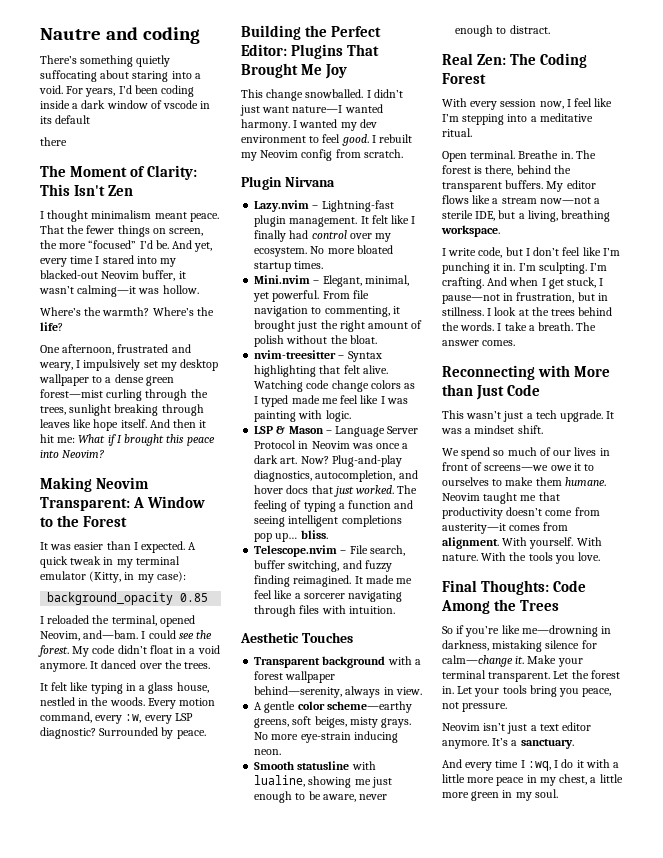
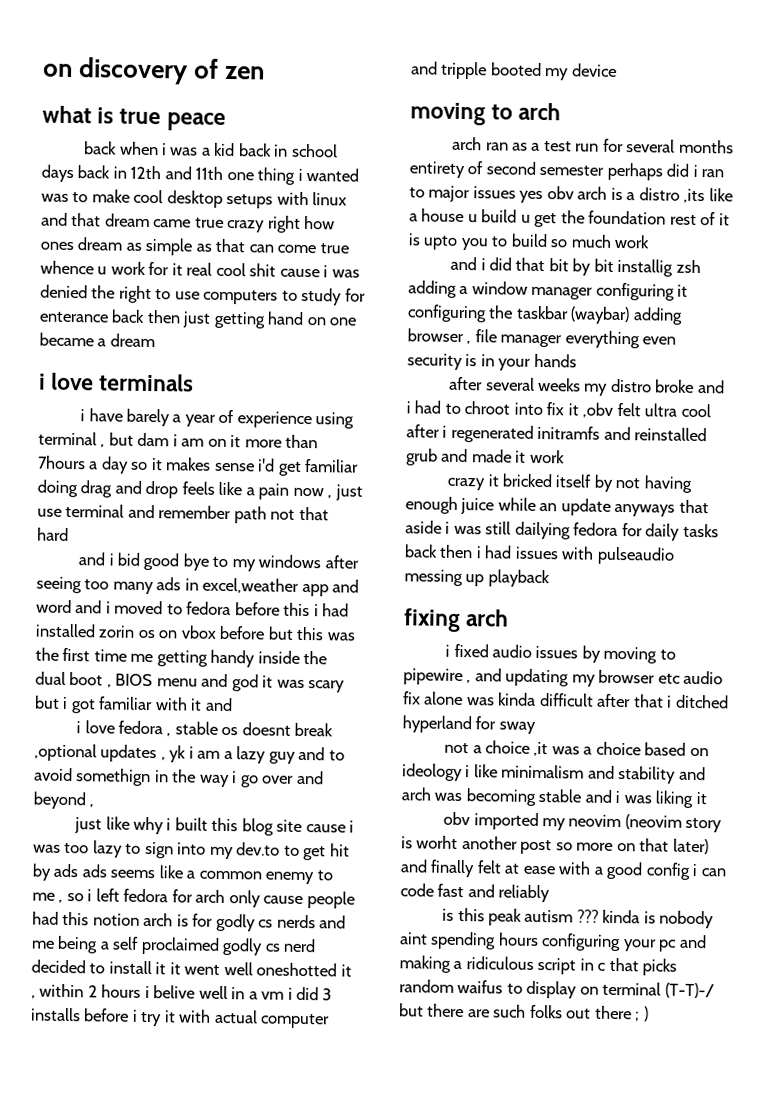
[40,27,201,44] [40,55,171,67] [40,70,201,82] [39,85,195,97] [40,100,211,109] [40,115,91,124] [40,137,67,146] [40,165,198,180] [40,184,134,196] [40,210,219,222] [40,225,204,237] [40,240,213,252] [40,255,177,267] [40,270,186,281] [39,285,199,297] [40,307,214,316] [40,322,63,331] [40,344,191,355] [39,359,219,371] [39,374,174,386] [40,389,208,401] [40,404,204,416] [40,419,207,431] [40,434,215,446] [40,450,105,458] [40,477,150,492] [40,496,206,511] [40,515,128,527] [40,541,197,553] [40,556,180,568] [40,571,186,583] [47,592,209,605] [40,615,195,627] [40,630,213,641] [38,645,220,657] [40,660,211,672] [40,682,209,694] [40,697,216,709] [40,712,193,724] [40,727,206,739] [241,25,382,40] [241,44,380,59] [241,63,348,79] [241,89,403,101] [240,104,383,116] [241,119,377,131] [241,134,413,146] [241,149,403,161] [241,176,335,190] [254,200,394,212] [254,215,416,227] [254,230,392,242] [254,245,393,257] [254,261,324,272] [254,275,409,287] [253,290,369,302] [254,306,400,317] [254,320,423,332] [254,335,377,347] [254,350,382,362] [254,365,388,377] [254,380,416,392] [254,395,408,407] [254,410,351,422] [254,426,419,437] [254,440,409,449] [254,455,402,467] [254,470,418,482] [254,485,418,497] [254,500,414,512] [254,515,402,527] [254,530,328,542] [254,545,405,557] [254,560,392,572] [254,575,413,587] [254,590,403,602] [254,605,395,617] [240,632,353,643] [254,656,421,668] [254,671,336,683] [254,686,422,698] [254,701,412,713] [254,716,412,728] [254,731,398,743] [254,749,282,755] [254,761,376,770] [254,775,392,788] [254,791,388,803] [455,25,550,37] [442,53,588,68] [442,73,486,84] [442,98,613,110] [442,113,593,125] [442,128,472,137] [442,150,596,162] [442,165,571,176] [442,180,596,192] [442,195,601,204] [442,210,611,222] [441,225,500,237] [442,247,620,258] [442,262,608,274] [442,277,604,289] [442,292,608,304] [442,307,613,316] [442,322,597,331] [442,340,516,346] [442,365,611,380] [442,384,541,400] [442,410,615,422] [441,425,543,434] [442,447,610,459] [442,462,595,471] [442,477,606,486] [442,492,560,504] [442,507,600,519] [442,522,569,534] [442,537,602,549] [442,552,601,564] [442,580,587,595] [441,599,560,614] [442,625,612,637] [442,640,597,652] [442,655,583,667] [442,670,620,682] [442,685,612,697] [442,702,508,712] [442,722,592,734] [442,738,574,749] [442,759,620,771] [442,774,623,786] [442,789,558,801] Nautre and coding // There’s something quietly suffocating about staring into a void. For years, I’d been coding inside a dark window of vscode in its default // there // The Moment of Clarity: This Isn't Zen // I thought minimalism meant peace. That the fewer things on screen, the more “focused” I’d be. And yet, every time I stared into my blacked-out Neovim buffer, it wasn’t calming—it was hollow. // Where’s the warmth? Where’s the life? // One afternoon, frustrated and weary, I impulsively set my desktop wallpaper to a dense green forest—mist curling through the trees, sunlight breaking through leaves like hope itself. And then it hit me: What if I brought this peace into Neovim? // Making Neovim Transparent: A Window to the Forest // It was easier than I expected. A quick tweak in my terminal emulator (Kitty, in my case): // background_opacity 0.85 // I reloaded the terminal, opened Neovim, and—bam. I could see the forest. My code didn’t float in a void anymore. It danced over the trees. // It felt like typing in a glass house, nestled in the woods. Every motion command, every :w, every LSP diagnostic? Surrounded by peace. // Building the Perfect Editor: Plugins That Brought Me Joy // This change snowballed. I didn’t just want nature—I wanted harmony. I wanted my dev environment to feel good. I rebuilt my Neovim config from scratch. // Plugin Nirvana // Lazy.nvim – Lightning-fast plugin management. It felt like I finally had control over my ecosystem. No more bloated startup times. // Mini.nvim – Elegant, minimal, yet powerful. From file navigation to commenting, it brought just the right amount of polish without the bloat. // nvim-treesitter – Syntax highlighting that felt alive. Watching code change colors as I typed made me feel like I was painting with logic. // LSP & Mason – Language Server Protocol in Neovim was once a dark art. Now? Plug-and-play diagnostics, autocompletion, and hover docs that just worked. The feeling of typing a function and seeing intelligent completions pop up… bliss. // Telescope.nvim – File search, buffer switching, and fuzzy finding reimagined. It made me feel like a sorcerer navigating through files with intuition. // Aesthetic Touches // Transparent background with a forest wallpaper behind—serenity, always in view. // A gentle color scheme—earthy greens, soft beiges, misty grays. No more eye-strain inducing neon. // Smooth statusline with lualine, showing me just enough to be aware, never enough to distract. // Real Zen: The Coding Forest // With every session now, I feel like I’m stepping into a meditative ritual. // Open terminal. Breathe in. The forest is there, behind the transparent buffers. My editor flows like a stream now—not a sterile IDE, but a living, breathing workspace. // I write code, but I don’t feel like I’m punching it in. I’m sculpting. I’m crafting. And when I get stuck, I pause—not in frustration, but in stillness. I look at the trees behind the words. I take a breath. The answer comes. // Reconnecting with More than Just Code // This wasn’t just a tech upgrade. It was a mindset shift. // We spend so much of our lives in front of screens—we owe it to ourselves to make them humane. Neovim taught me that productivity doesn’t come from austerity—it comes from alignment. With yourself. With nature. With the tools you love. // Final Thoughts: Code Among the Trees // So if you’re like me—drowning in darkness, mistaking silence for calm—change it. Make your terminal transparent. Let the forest in. Let your tools bring you peace, not pressure. // Neovim isn’t just a text editor anymore. It’s a sanctuary. // And every time I :wq, I do it with a little more peace in my chest, a little more green in my soul. -> [43,57,266,85] [42,105,226,131] [84,141,338,158] [41,164,360,185] [41,189,348,209] [41,212,336,233] [40,237,349,256] [40,260,360,278] [40,284,366,306] [39,309,357,329] [39,332,155,348] [39,372,195,392] [80,408,355,429] [38,431,319,449] [38,455,360,476] [37,479,363,501] [37,503,329,524] [37,527,69,541] [78,552,359,572] [36,576,360,597] [36,599,350,617] [35,623,355,641] [35,647,328,668] [35,671,346,693] [34,695,233,714] [76,720,334,737] [34,743,345,764] [34,767,324,788] [33,791,95,810] [74,816,355,836] [33,840,350,861] [32,863,333,885] [32,888,355,909] [32,911,347,932] [31,935,317,956] [31,959,352,977] [31,983,333,1001] [30,1007,331,1029] [411,61,617,81] [410,102,562,126] [452,136,734,154] [409,161,725,181] [409,185,733,204] [409,208,730,228] [408,233,651,251] [450,256,701,277] [408,280,689,301] [407,304,683,325] [407,328,677,349] [407,353,577,371] [449,376,725,396] [406,400,711,418] [406,424,708,443] [406,448,565,466] [447,473,692,493] [405,496,709,517] [405,520,719,541] [404,544,675,565] [404,569,550,588] [403,608,510,632] [445,643,676,664] [403,668,724,687] [403,691,729,709] [402,715,536,734] [444,740,709,757] [402,763,706,784] [401,787,707,808] [443,811,723,833] [401,835,709,855] [400,859,726,880] [400,883,551,903] [442,907,715,929] [399,931,707,952] [399,955,678,976] [399,979,715,999] [399,1003,649,1022] on discovery of zen // what is true peace // back when i was a kid back in school days back in 12th and 11th one thing i wanted was to make cool desktop setups with linux and that dream came true crazy right how ones dream as simple as that can come true whence u work for it real cool shit cause i was denied the right to use computers to study for enterance back then just getting hand on one became a dream // i love terminals // i have barely a year of experience using terminal , but dam i am on it more than 7hours a day so it makes sense i'd get familiar doing drag and drop feels like a pain now , just use terminal and remember path not that hard // and i bid good bye to my windows after seeing too many ads in excel,weather app and word and i moved to fedora before this i had installed zorin os on vbox before but this was the first time me getting handy inside the dual boot , BIOS menu and god it was scary but i got familiar with it and // i love fedora , stable os doesnt break ,optional updates , yk i am a lazy guy and to avoid somethign in the way i go over and beyond , // just like why i built this blog site cause i was too lazy to sign into my dev.to to get hit by ads ads seems like a common enemy to me , so i left fedora for arch only cause people had this notion arch is for godly cs nerds and me being a self proclaimed godly cs nerd decided to install it it went well oneshotted it , within 2 hours i belive well in a vm i did 3 installs before i try it with actual computer and tripple booted my device // moving to arch // arch ran as a test run for several months entirety of second semester perhaps did i ran to major issues yes obv arch is a distro ,its like a house u build u get the foundation rest of it is upto you to build so much work // and i did that bit by bit installig zsh adding a window manager configuring it configuring the taskbar (waybar) adding browser , file manager everything even security is in your hands // after several weeks my distro broke and i had to chroot into fix it ,obv felt ultra cool after i regenerated initramfs and reinstalled grub and made it work // crazy it bricked itself by not having enough juice while an update anyways that aside i was still dailying fedora for daily tasks back then i had issues with pulseaudio messing up playback // fixing arch // i fixed audio issues by moving to pipewire , and updating my browser etc audio fix alone was kinda difficult after that i ditched hyperland for sway // not a choice ,it was a choice based on ideology i like minimalism and stability and arch was becoming stable and i was liking it // obv imported my neovim (neovim story is worht another post so more on that later) and finally felt at ease with a good config i can code fast and reliably // is this peak autism ??? kinda is nobody aint spending hours configuring your pc and making a ridiculous script in c that picks random waifus to display on terminal (T-T)-/ but there are such folks out there ; )

